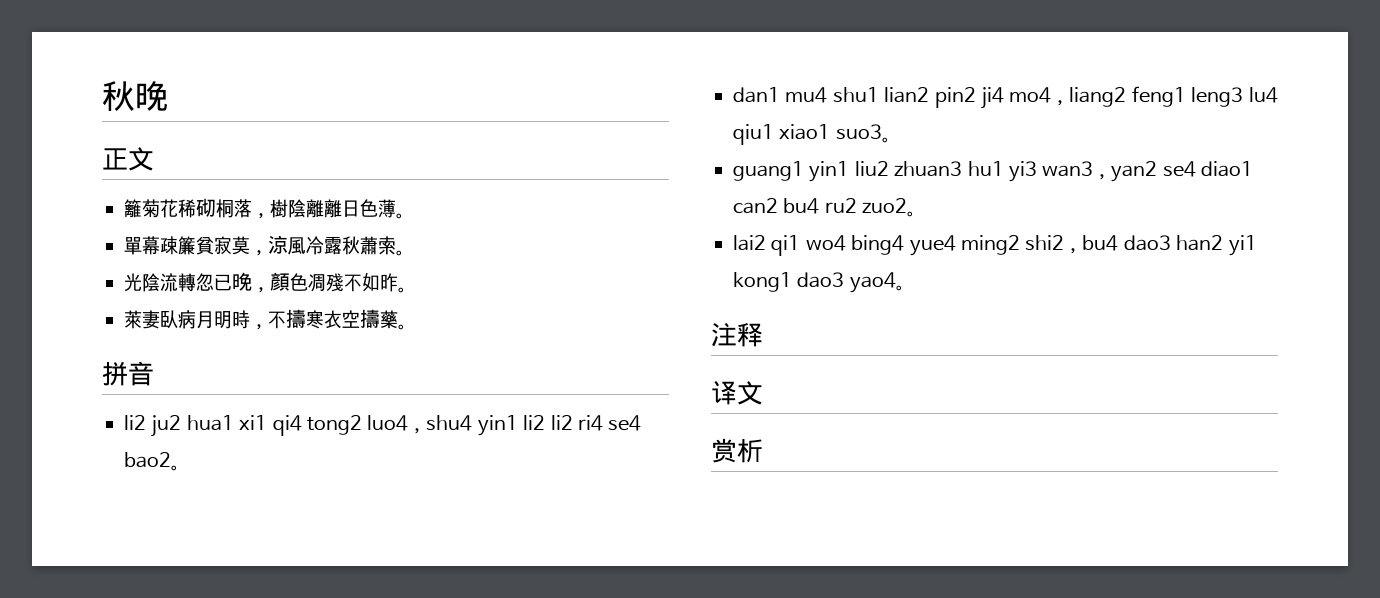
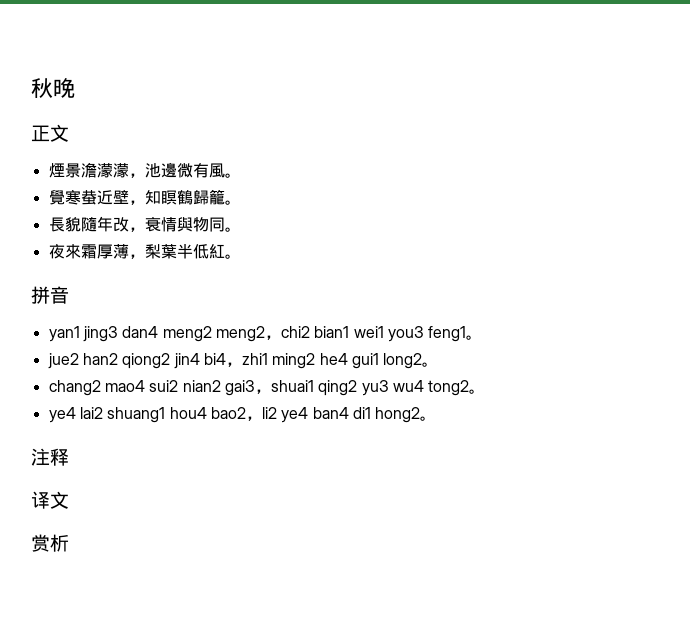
[124,198,405,219] [124,235,405,256] [124,272,407,293] [124,309,407,330] [102,361,154,386] [124,415,642,437] [124,452,180,471] [733,86,1278,109] [733,124,891,145] [733,161,1254,182] [733,198,917,217] [733,235,1257,256] [733,272,896,293] 籬菊花稀砌桐落，樹陰離離日色薄。 // 單幕疎簾貧寂莫，涼風冷露秋蕭索。 // 光陰流轉忽已晚，顏色凋殘不如昨。 // 萊妻臥病月明時，不擣寒衣空擣藥。 // 拼音 // li2 ju2 hua1 xi1 qi4 tong2 luo4，shu4 yin1 li2 li2 ri4 se4 bao2。 // dan1 mu4 shu1 lian2 pin2 ji4 mo4，liang2 feng1 leng3 lu4 qiu1 xiao1 suo3。 // guang1 yin1 liu2 zhuan3 hu1 yi3 wan3，yan2 se4 diao1 can2 bu4 ru2 zuo2。 // lai2 qi1 wo4 bing4 yue4 ming2 shi2，bu4 dao3 han2 yi1 kong1 dao3 yao4 -> [48,162,241,178] [48,189,241,205] [48,216,241,232] [48,244,241,259] [31,286,69,304] [48,326,483,342] [47,353,439,369] [48,380,486,396] [48,407,421,423] 煙景澹濛濛，池邊微有風。 // 覺寒蛬近壁，知瞑鶴歸籠。 // 長貌隨年改，衰情與物同。 // 夜來霜厚薄，梨葉半低紅。 // 拼音 // yan1 jing3 dan4 meng2 meng2，chi2 bian1 wei1 you3 feng1。 // jue2 han2 qiong2 jin4 bi4，zhi1 ming2 he4 gui1 long2。 // chang2 mao4 sui2 nian2 gai3，shuai1 qing2 yu3 wu4 tong2。 // ye4 lai2 shuang1 hou4 bao2，li2 ye4 ban4 di1 hong2

